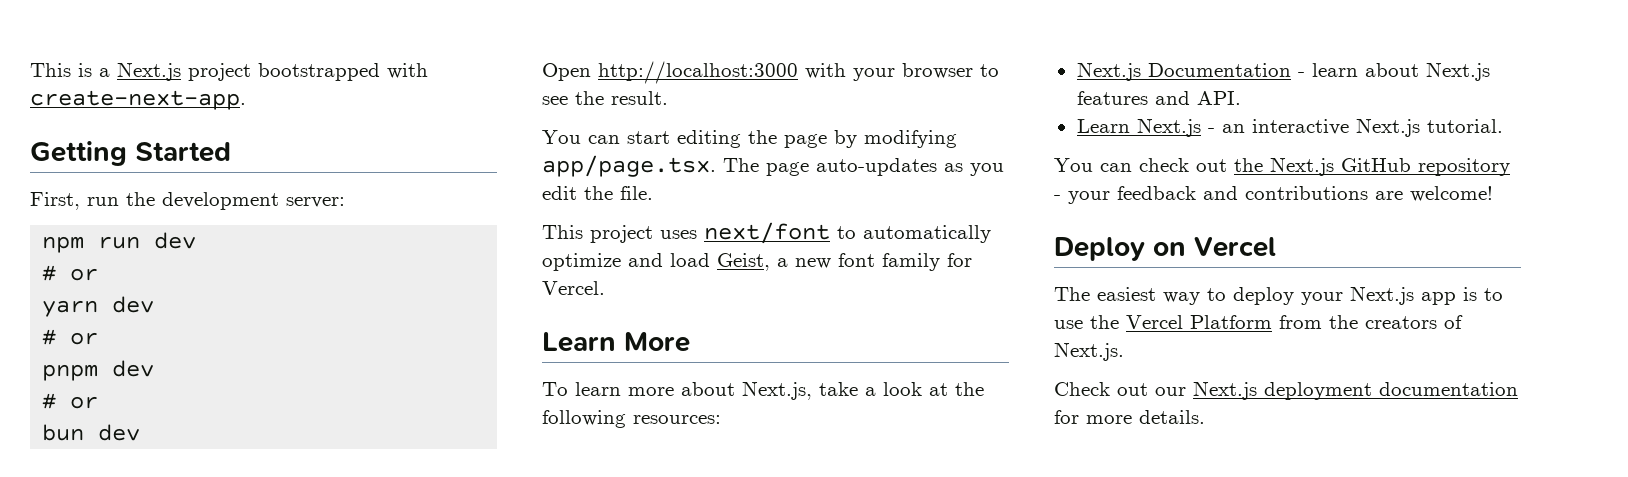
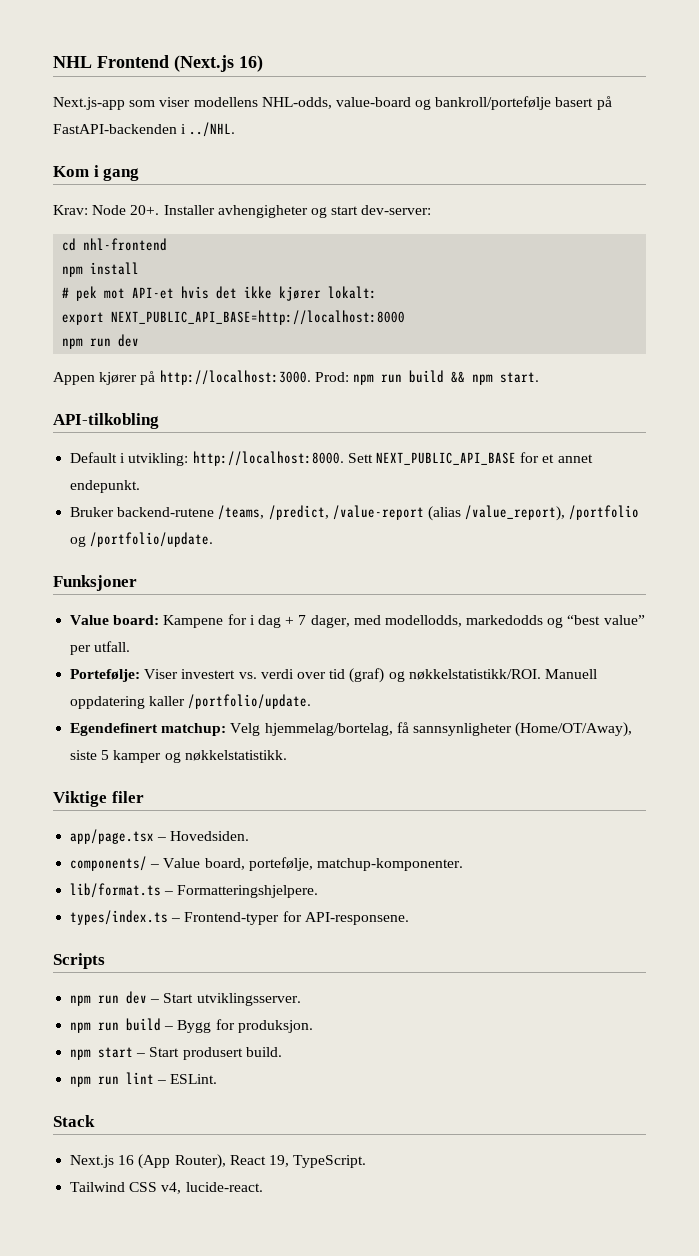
[30,62,428,81] [30,90,246,110] [30,141,231,166] [30,192,345,210] [42,232,197,253] [42,265,99,281] [42,296,155,317] [42,329,99,345] [42,360,155,381] [42,393,99,409] [42,424,141,441] [542,61,999,84] [542,91,668,105] [542,130,957,148] [542,155,1004,177] [542,186,653,200] [542,222,991,244] [542,253,972,271] [542,281,605,295] [542,332,690,352] [542,381,984,400] [542,410,721,428] [1076,62,1490,81] [1076,91,1241,105] [1076,118,1503,137] [1054,157,1510,176] [1054,186,1493,204] [1054,237,1276,261] [1054,286,1503,305] [1054,315,1463,329] [1054,342,1124,361] [1054,381,1518,400] [1054,410,1205,424] This is a Next.js project bootstrapped with create-next-app. // Getting Started // First, run the development server: // npm run dev // # or // yarn dev // # or // pnpm dev // # or // bun dev // Open http://localhost:3000 with your browser to see the result. // You can start editing the page by modifying app/page.tsx. The page auto-updates as you edit the file. // This project uses next/font to automatically optimize and load Geist, a new font family for Vercel. // Learn More // To learn more about Next.js, take a look at the following resources: // Next.js Documentation - learn about Next.js features and API. // Learn Next.js - an interactive Next.js tutorial. // You can check out the Next.js GitHub repository - your feedback and contributions are welcome! // Deploy on Vercel // The easiest way to deploy your Next.js app is to use the Vercel Platform from the creators of Next.js. // Check out our Next.js deployment documentation for more details. -> [53,55,263,72] [53,96,612,110] [53,122,236,137] [53,165,140,181] [53,205,432,218] [62,238,168,251] [62,262,140,277] [62,286,378,301] [62,310,406,325] [62,334,140,349] [53,370,539,385] [53,413,159,429] [70,451,593,466] [70,480,141,493] [70,505,640,521] [70,532,214,547] [53,575,137,591] [70,614,645,628] [70,641,131,655] [70,668,597,683] [70,694,312,709] [70,722,633,737] [70,750,287,763] [53,791,144,807] [70,829,250,844] [70,856,463,871] [70,883,319,898] [70,910,409,925] [53,953,105,969] [70,991,301,1006] [70,1018,313,1033] [70,1047,282,1060] [70,1072,218,1087] [53,1115,95,1127] [70,1154,367,1169] [70,1182,263,1194] NHL Frontend (Next.js 16) // Next.js-app som viser modellens NHL-odds, value-board og bankroll/portefølje basert på FastAPI-backenden i ../NHL. // Kom i gang // Krav: Node 20+. Installer avhengigheter og start dev-server: // cd nhl-frontend // npm install // # pek mot API-et hvis det ikke kjører lokalt: // export NEXT_PUBLIC_API_BASE=http://localhost:8000 // npm run dev // Appen kjører på http://localhost:3000. Prod: npm run build && npm start. // API-tilkobling // Default i utvikling: http://localhost:8000. Sett NEXT_PUBLIC_API_BASE for et annet endepunkt. // Bruker backend-rutene /teams, /predict, /value-report (alias /value_report), /portfolio og /portfolio/update. // Funksjoner // Value board: Kampene for i dag + 7 dager, med modellodds, markedodds og “best value” per utfall. // Portefølje: Viser investert vs. verdi over tid (graf) og nøkkelstatistikk/ROI. Manuell oppdatering kaller /portfolio/update. // Egendefinert matchup: Velg hjemmelag/bortelag, få sannsynligheter (Home/OT/Away), siste 5 kamper og nøkkelstatistikk. // Viktige filer // app/page.tsx – Hovedsiden. // components/ – Value board, portefølje, matchup-komponenter. // lib/format.ts – Formatteringshjelpere. // types/index.ts – Frontend-typer for API-responsene. // Scripts // npm run dev – Start utviklingsserver. // npm run build – Bygg for produksjon. // npm start – Start produsert build. // npm run lint – ESLint. // Stack // Next.js 16 (App Router), React 19, TypeScript. // Tailwind CSS v4, lucide-react.

